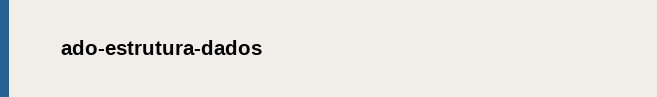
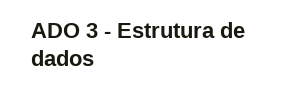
[61,40,262,55] ado-estrutura-dados -> [31,22,245,38] [31,50,94,66] ADO 3 - Estrutura de dados

